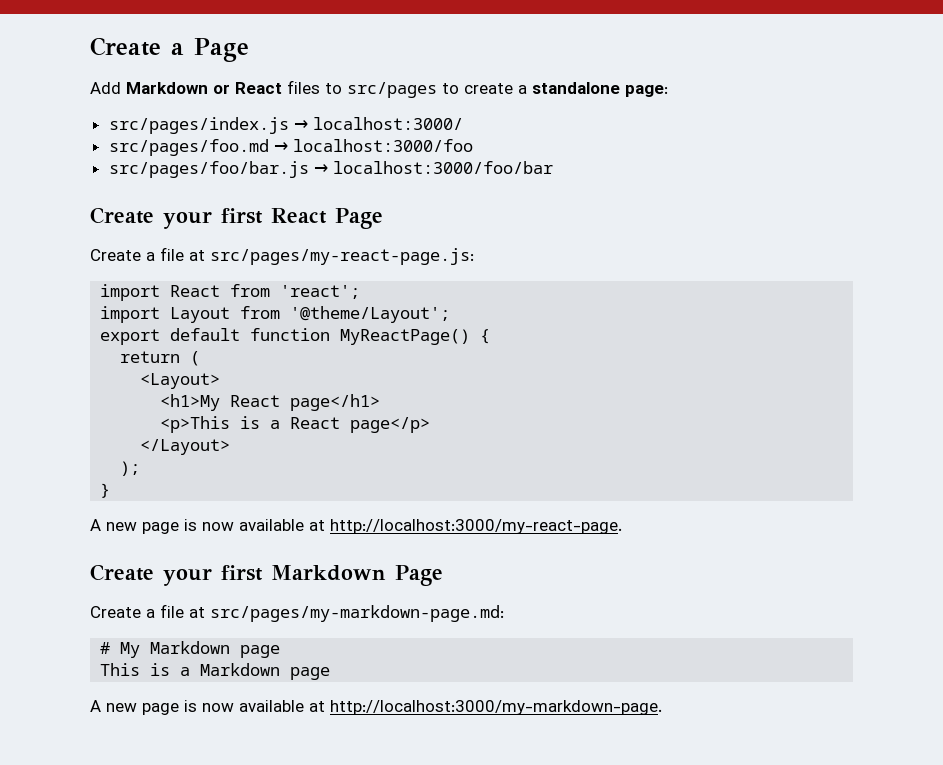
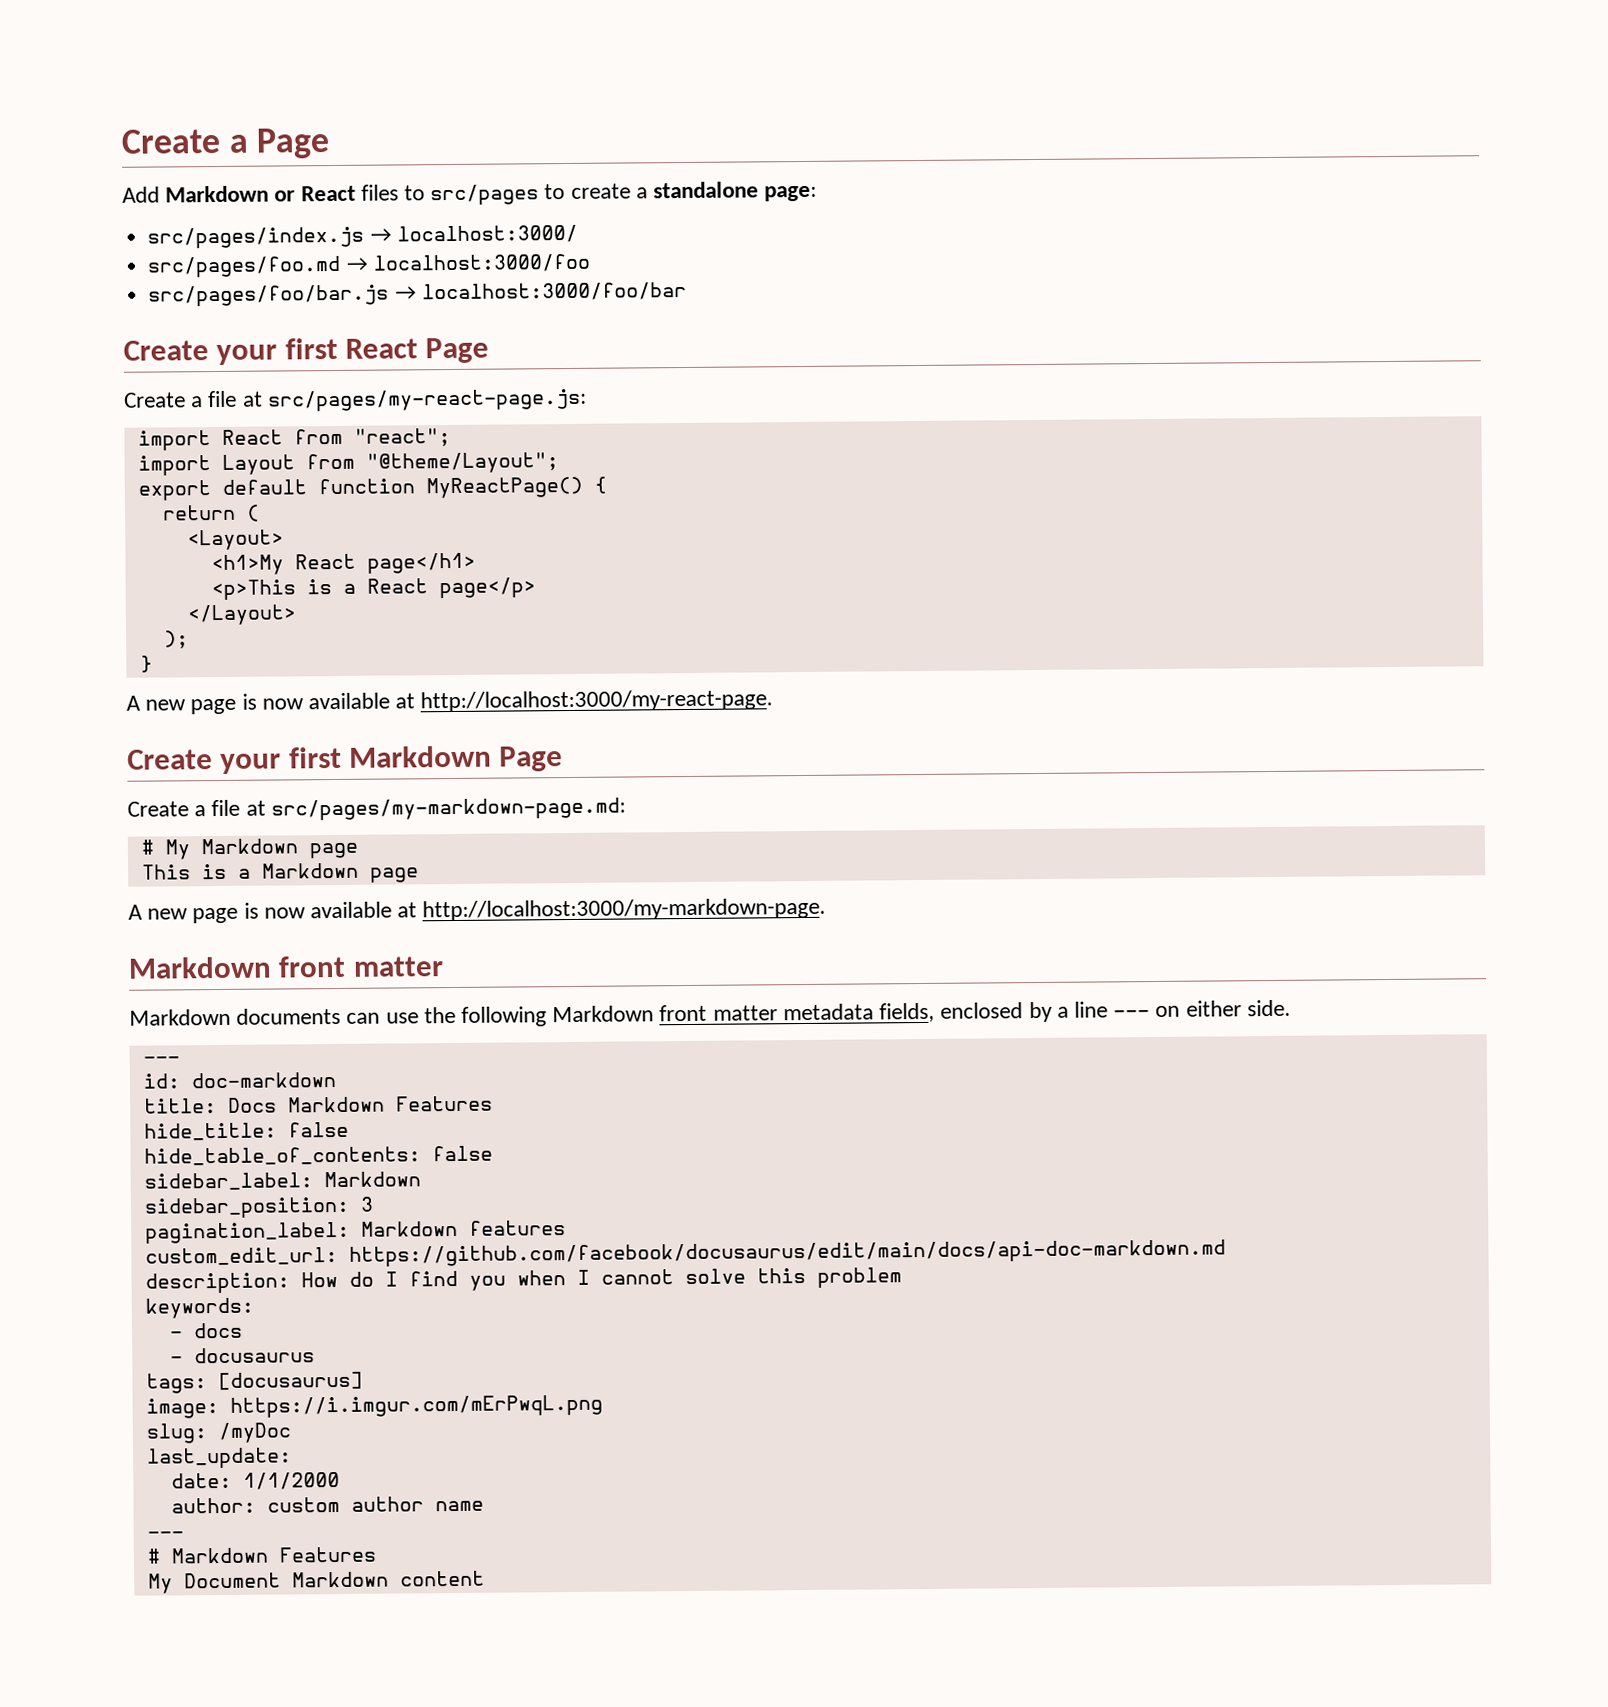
[280,285,361,299] 'react'; -> [353,428,451,447] "react";
[290,306,451,323] '@theme/Layout'; -> [365,452,559,474] "@theme/Layout";
(662, 707) none -> [128,955,444,979] [129,999,1291,1027] [142,1056,180,1064] [142,1072,336,1089] [143,1095,493,1114] [143,1121,349,1141] [143,1145,493,1166] [143,1171,421,1191] [143,1196,374,1219] [144,1220,566,1244] [144,1239,1226,1267] [144,1267,902,1294] [144,1297,254,1319] [169,1322,243,1339] [169,1347,315,1364] [145,1371,363,1394] [145,1394,603,1419] [145,1422,292,1444] [146,1447,292,1469] [170,1471,340,1490] [170,1496,484,1514] [146,1531,184,1539] [146,1546,377,1564] [147,1570,485,1594] // Markdown front matter // Markdown documents can use the following Markdown front matter metadata fields, enclosed by a line --- on either side. // --- // id: doc-markdown // title: Docs Markdown Features // hide_title: false // hide_table_of_contents: false // sidebar_label: Markdown // sidebar_position: 3 // pagination_label: Markdown features // custom_edit_url: https://github.com/facebook/docusaurus/edit/main/docs/api-doc-markdown.md // description: How do I find you when I cannot solve this problem // keywords: // - docs // - docusaurus // tags: [docusaurus] // image: https://i.imgur.com/mErPwqL.png // slug: /myDoc // last_update: // date: 1/1/2000 // author: custom author name // --- // # Markdown Features // My Document Markdown content

